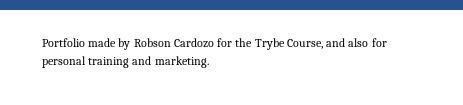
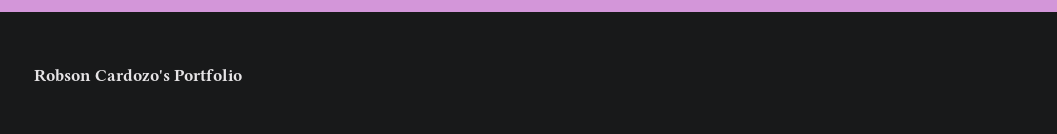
[42,38,387,50] [42,56,209,68] Portfolio made by Robson Cardozo for the Trybe Course, and also for personal training and marketing. -> [34,69,243,82] Robson Cardozo's Portfolio

